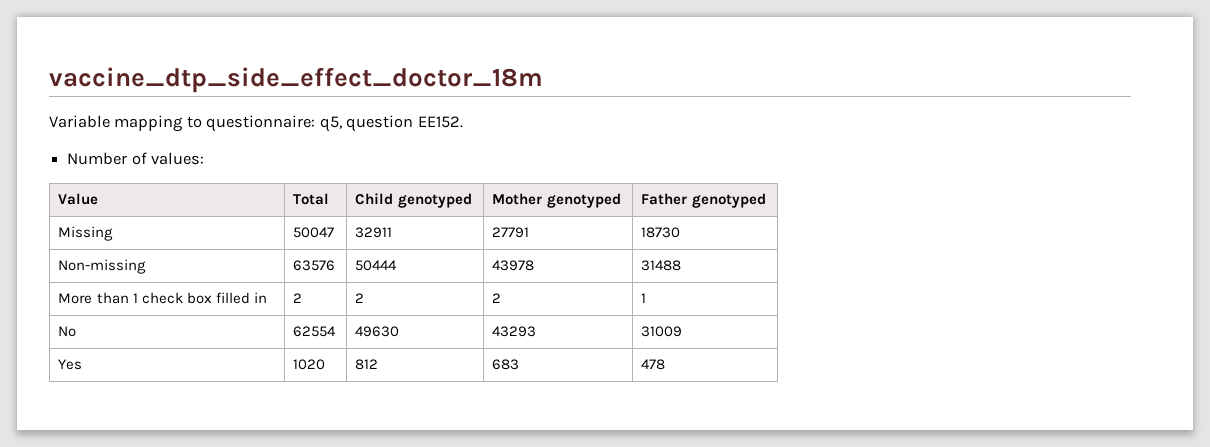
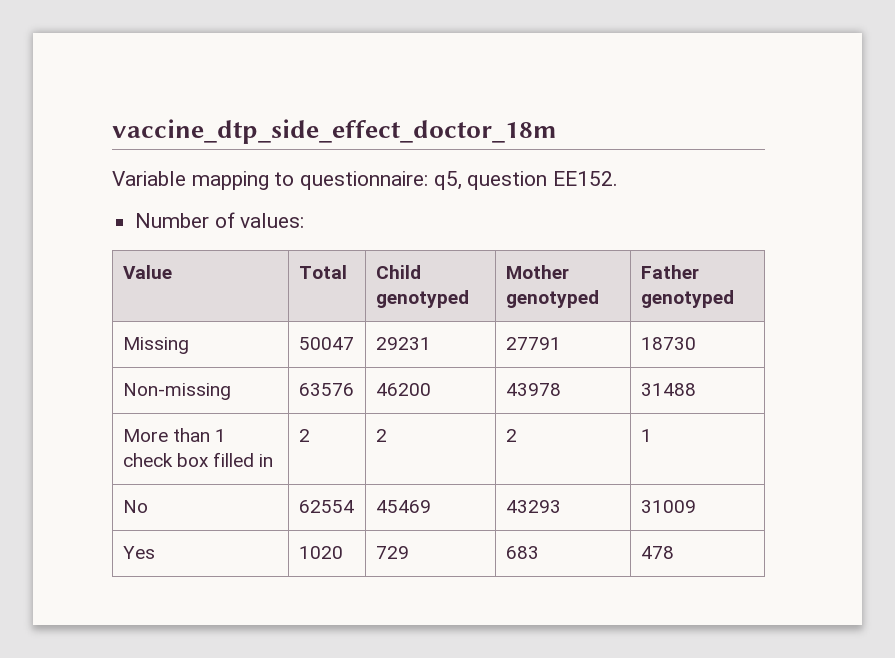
[355,227,393,238] 32911 -> [375,337,431,350] 29231
[355,260,398,271] 50444 -> [375,383,431,396] 46200
[355,326,400,337] 49630 -> [375,500,431,513] 45469
[355,359,379,370] 812 -> [375,546,409,559] 729

